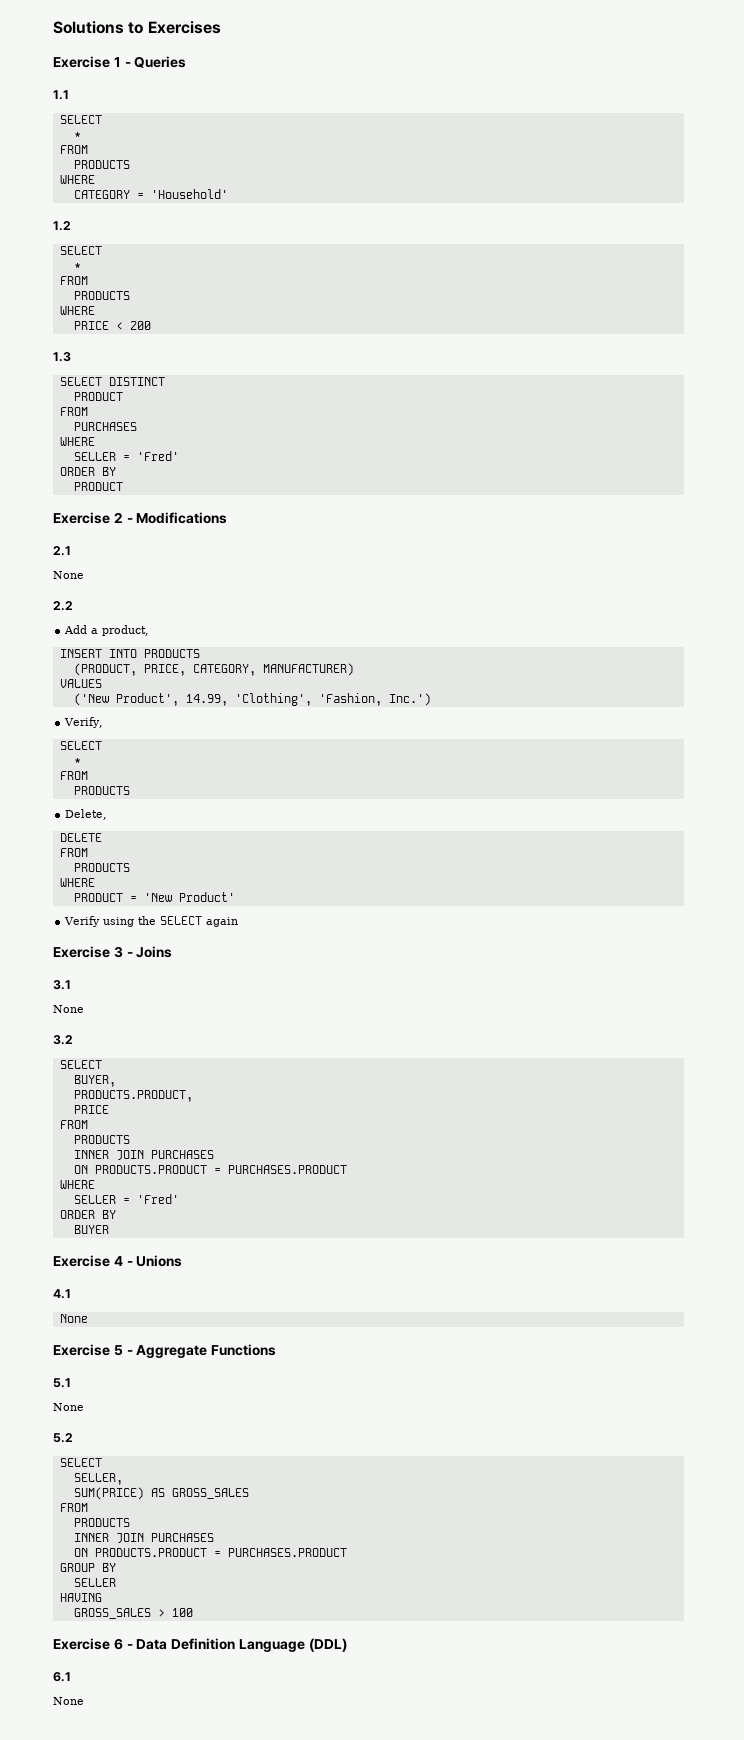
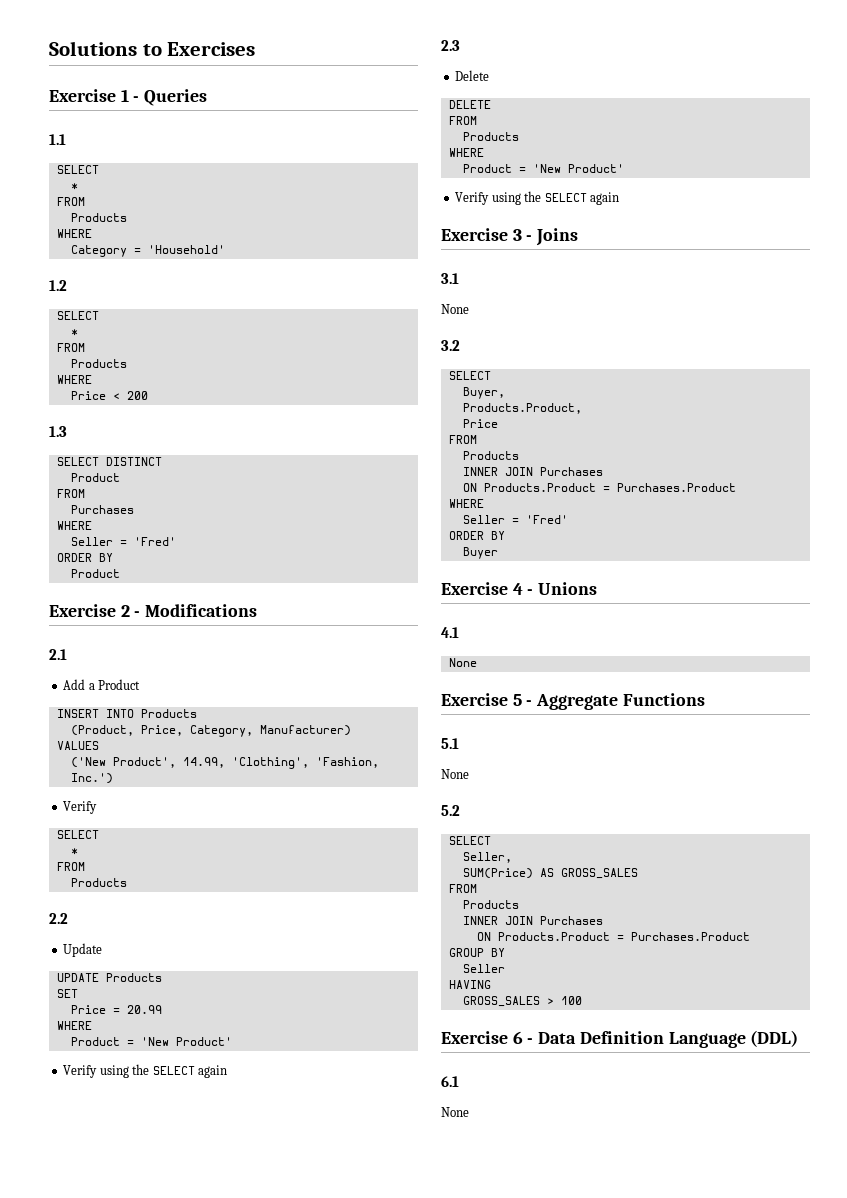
[73,160,130,169] [59,175,95,184] [73,190,130,199] PRODUCTS // WHERE // CATEGORY -> [70,213,127,222] [56,229,92,238] [70,245,127,257] Products // WHERE // Category
[73,291,130,300] [59,306,95,315] [73,321,109,330] PRODUCTS // WHERE // PRICE -> [70,359,127,368] [56,375,92,384] [70,391,106,400] Products // WHERE // Price
[73,392,123,401] [59,407,88,416] [73,422,137,431] [59,437,95,446] [73,451,179,461] [59,467,116,476] [73,482,123,491] PRODUCT // FROM // PURCHASES // WHERE // SELLER = 'Fred' // ORDER BY // PRODUCT -> [70,473,120,482] [56,489,85,498] [70,505,134,514] [56,521,92,530] [70,537,176,546] [56,553,113,562] [70,569,120,578] Product // FROM // Purchases // WHERE // Seller = 'Fred' // ORDER BY // Product
[53,571,84,579] [53,601,73,611] // None // 2.2 -> (67, 654) none
[102,625,150,636] product, -> [98,679,141,690] Product
[143,649,200,658] [73,663,354,676] PRODUCTS // (PRODUCT, PRICE, CATEGORY, MANUFACTURER) -> [140,709,197,718] [70,725,351,737] Products // (Product, Price, Category, Manufacturer)
[64,717,104,728] [59,741,102,750] [73,758,81,765] [59,771,88,780] [73,786,130,795] [65,809,108,820] Verify, // SELECT // * // FROM // PRODUCTS // Delete, -> [63,801,98,814] [56,830,99,839] [70,848,78,855] [56,862,85,871] [70,878,127,887] [49,913,68,924] [63,943,103,957] [56,973,162,982] [56,989,78,998] [70,1005,162,1014] [56,1021,92,1030] [70,1037,232,1046] [63,1064,228,1078] [441,40,460,51] [455,70,490,81] Verify // SELECT // * // FROM // Products // 2.2 // Update // UPDATE Products // SET // Price = 20.99 // WHERE // Product = 'New Product' // Verify using the SELECT again // 2.3 // Delete
[73,863,130,872] [59,878,95,887] [73,893,123,902] PRODUCTS // WHERE // PRODUCT -> [462,132,519,141] [448,148,484,157] [462,164,512,173] Products // WHERE // Product
[73,1075,116,1087] [73,1090,193,1102] [73,1105,109,1114] [59,1120,88,1129] [73,1135,130,1144] [73,1150,214,1160] [73,1165,347,1174] [59,1180,95,1189] [73,1194,179,1204] [59,1210,116,1219] [73,1225,109,1234] BUYER, // PRODUCTS.PRODUCT, // PRICE // FROM // PRODUCTS // INNER JOIN PURCHASES // ON PRODUCTS.PRODUCT = PURCHASES.PRODUCT // WHERE // SELLER = 'Fred' // ORDER BY // BUYER -> [462,387,505,399] [462,403,582,414] [462,419,498,428] [448,435,477,444] [462,451,519,460] [462,467,603,476] [462,483,736,492] [448,499,484,508] [462,515,568,524] [448,531,505,540] [462,547,498,559] Buyer, // Products.Product, // Price // FROM // Products // INNER JOIN Purchases // ON Products.Product = Purchases.Product // WHERE // Seller = 'Fred' // ORDER BY // Buyer
[73,1473,123,1485] [73,1487,144,1500] SELLER, // SUM(PRICE) -> [462,852,512,863] [462,868,533,879] Seller, // SUM(Price)
[73,1518,130,1527] [73,1533,214,1543] [73,1548,347,1557] PRODUCTS // INNER JOIN PURCHASES // ON PRODUCTS.PRODUCT = PURCHASES.PRODUCT -> [462,900,519,909] [462,916,603,925] [476,932,750,941] Products // INNER JOIN Purchases // ON Products.Product = Purchases.Product
[73,1578,116,1587] SELLER -> [462,964,505,973] Seller

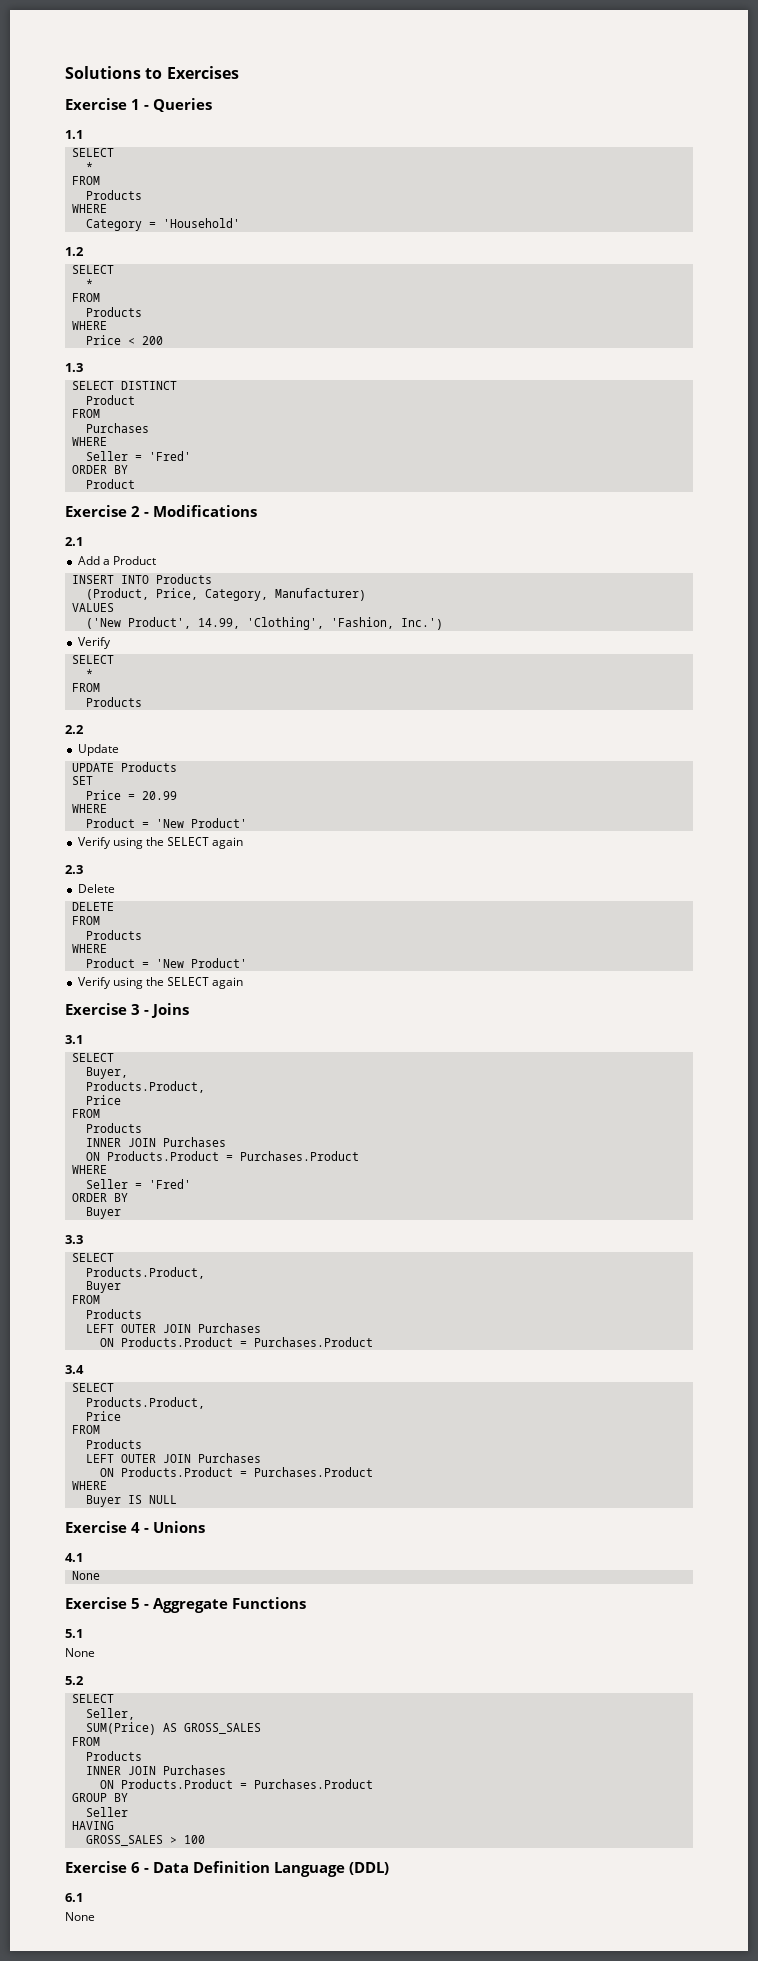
[441,304,469,314] [441,340,460,351] // None // 3.2 -> (83, 1039) none
(498, 553) none -> [65,1235,83,1244] [71,1253,114,1262] [85,1267,205,1279] [85,1281,121,1293] [71,1295,100,1304] [85,1309,142,1319] [85,1323,261,1333] [99,1337,373,1347] [65,1365,84,1374] [71,1383,114,1392] [85,1397,205,1409] [85,1411,121,1421] [71,1425,100,1434] [85,1439,142,1449] [85,1453,261,1463] [99,1467,373,1477] [71,1481,107,1490] [85,1495,177,1507] // 3.3 // SELECT // Products.Product, // Buyer // FROM // Products // LEFT OUTER JOIN Purchases // ON Products.Product = Purchases.Product // 3.4 // SELECT // Products.Product, // Price // FROM // Products // LEFT OUTER JOIN Purchases // ON Products.Product = Purchases.Product // WHERE // Buyer IS NULL

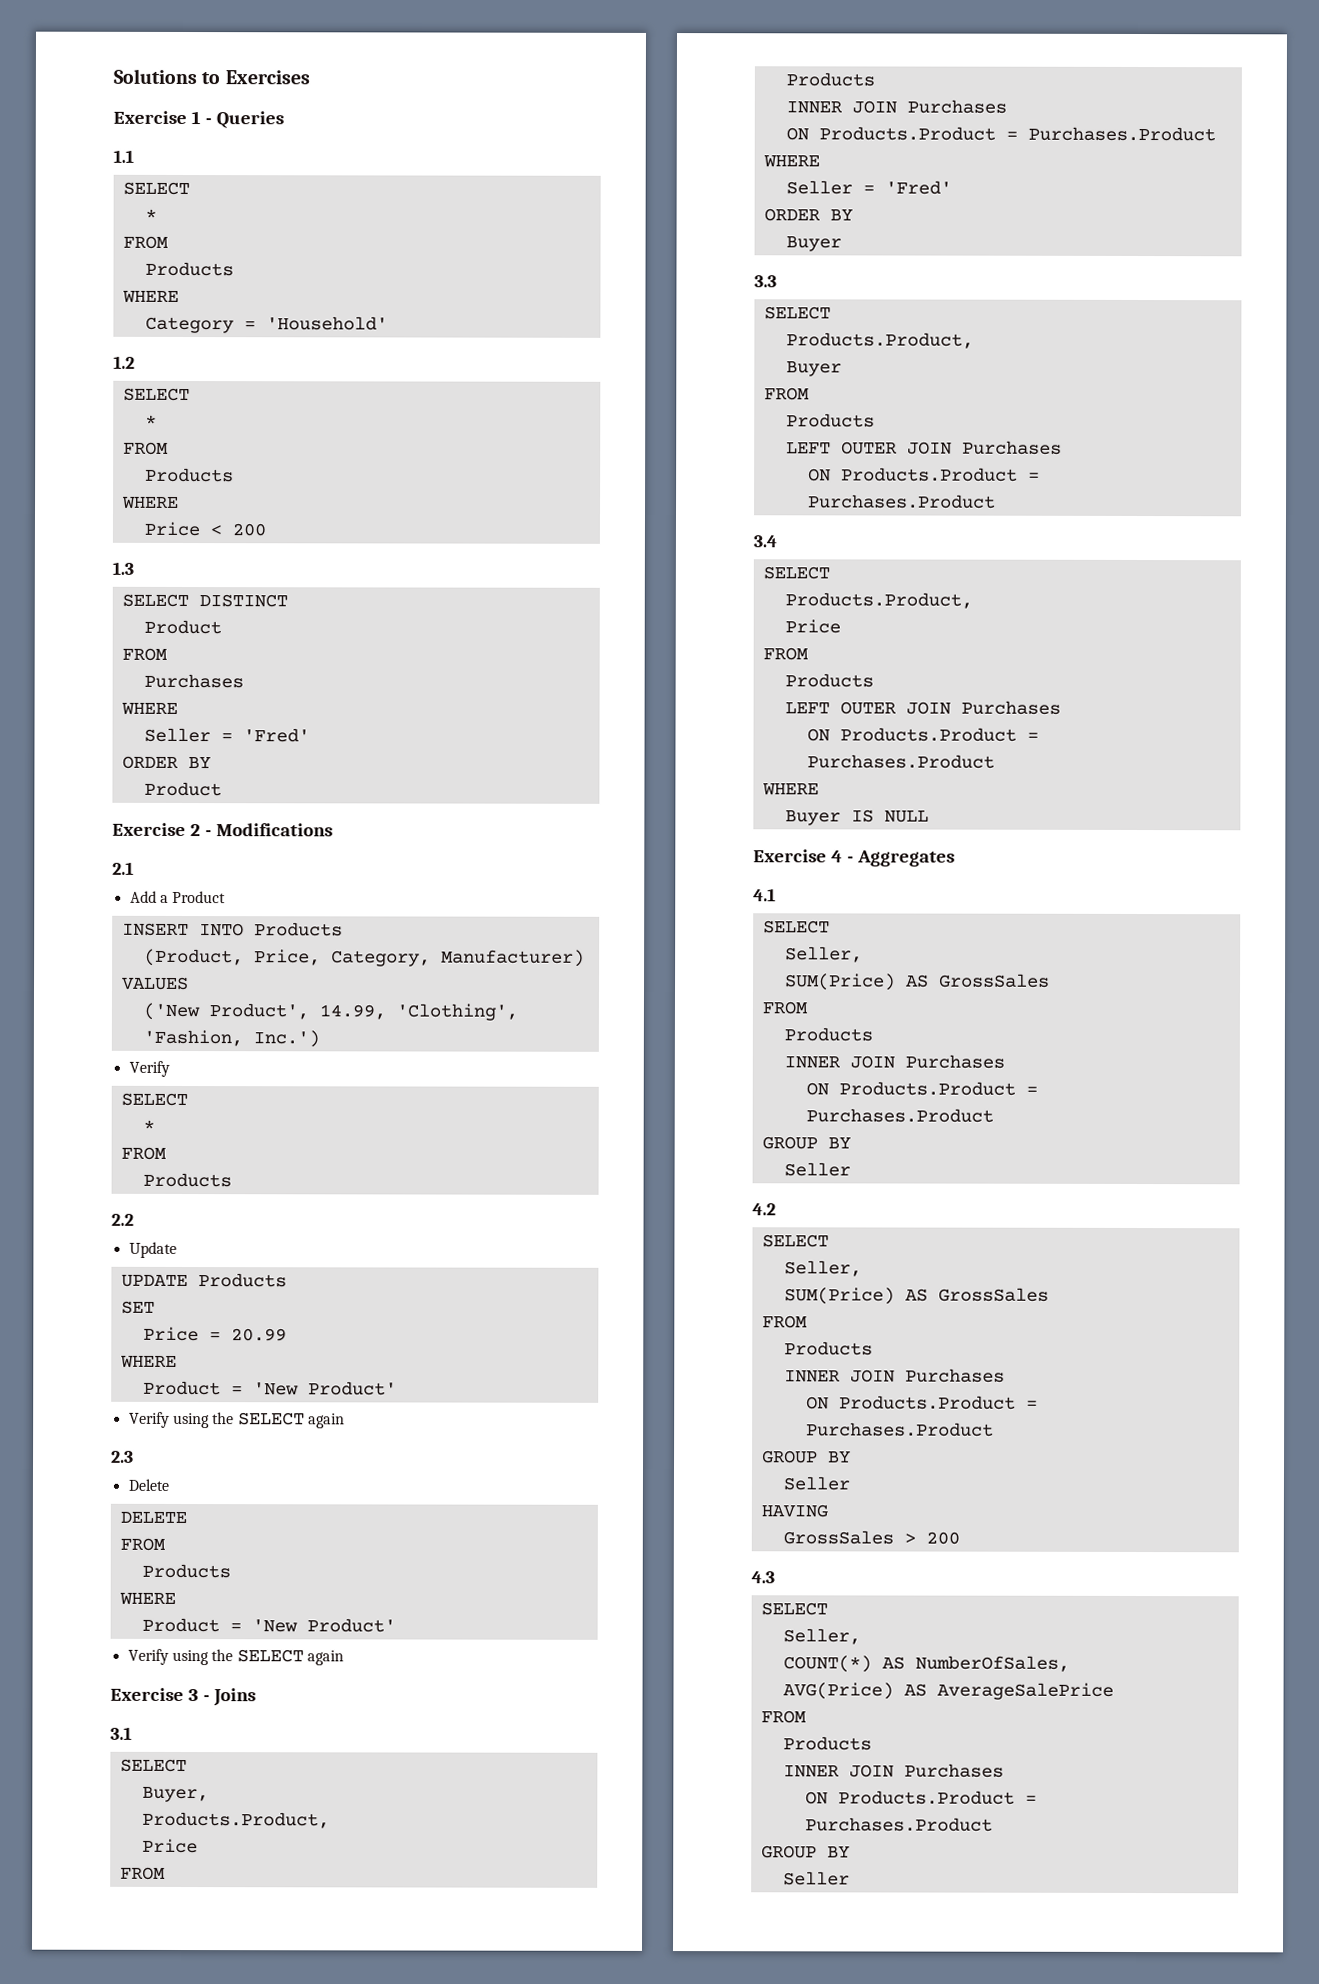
[153,1521,205,1533] Unions -> [856,850,955,867] Aggregates
[71,1571,100,1580] [65,1597,306,1613] [65,1629,83,1638] [65,1648,95,1657] [65,1676,84,1685] [71,1694,114,1703] [85,1708,135,1720] [85,1722,261,1735] None // Exercise 5 - Aggregate Functions // 5.1 // None // 5.2 // SELECT // Seller, // SUM(Price) AS GROSS_SALES -> [762,920,830,934] [784,946,863,963] [784,973,1050,991] [761,1001,808,1015] [783,1027,873,1042] [783,1054,1005,1069] [805,1081,1038,1096] [805,1108,994,1123] [761,1136,851,1150] [783,1162,851,1177] [752,1203,776,1216] [761,1234,829,1248] [783,1260,862,1277] [783,1287,1049,1305] SELECT // Seller, // SUM(Price) AS GrossSales // FROM // Products // INNER JOIN Purchases // ON Products.Product = Purchases.Product // GROUP BY // Seller // 4.2 // SELECT // Seller, // SUM(Price) AS GrossSales
[85,1835,205,1846] [65,1861,389,1877] [65,1893,83,1902] [65,1912,95,1921] GROSS_SALES > 100 // Exercise 6 - Data Definition Language (DDL) // 6.1 // None -> [782,1530,960,1545] [751,1571,775,1584] [760,1602,828,1616] [782,1628,861,1645] [782,1655,1070,1673] [782,1682,1114,1700] [760,1710,807,1724] [782,1736,872,1751] [782,1763,1004,1778] [804,1790,1037,1805] [804,1817,993,1832] [760,1845,850,1859] [782,1871,850,1886] GrossSales > 200 // 4.3 // SELECT // Seller, // COUNT(*) AS NumberOfSales, // AVG(Price) AS AverageSalePrice // FROM // Products // INNER JOIN Purchases // ON Products.Product = Purchases.Product // GROUP BY // Seller

